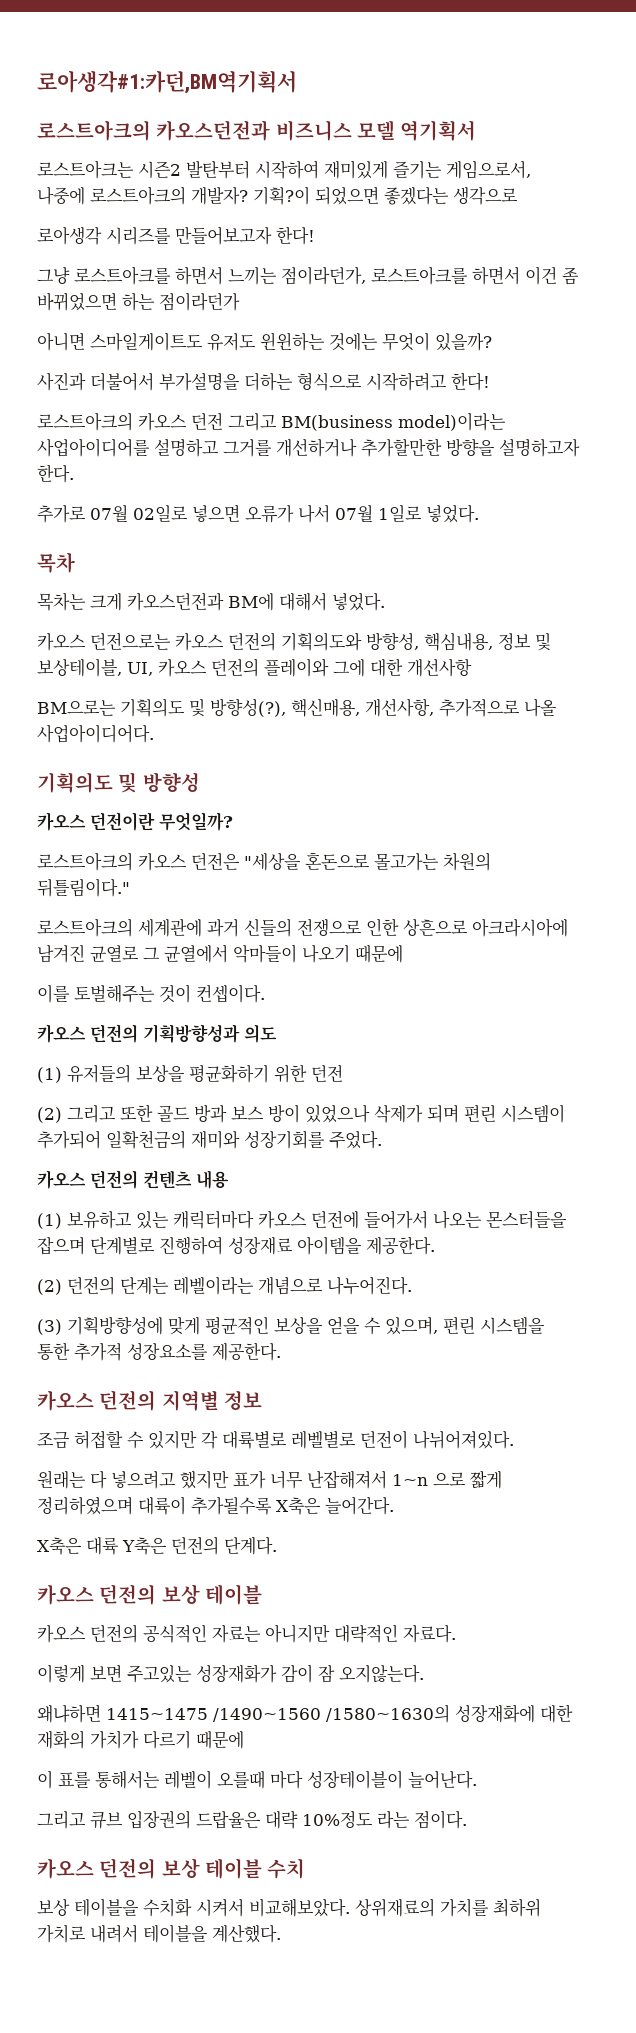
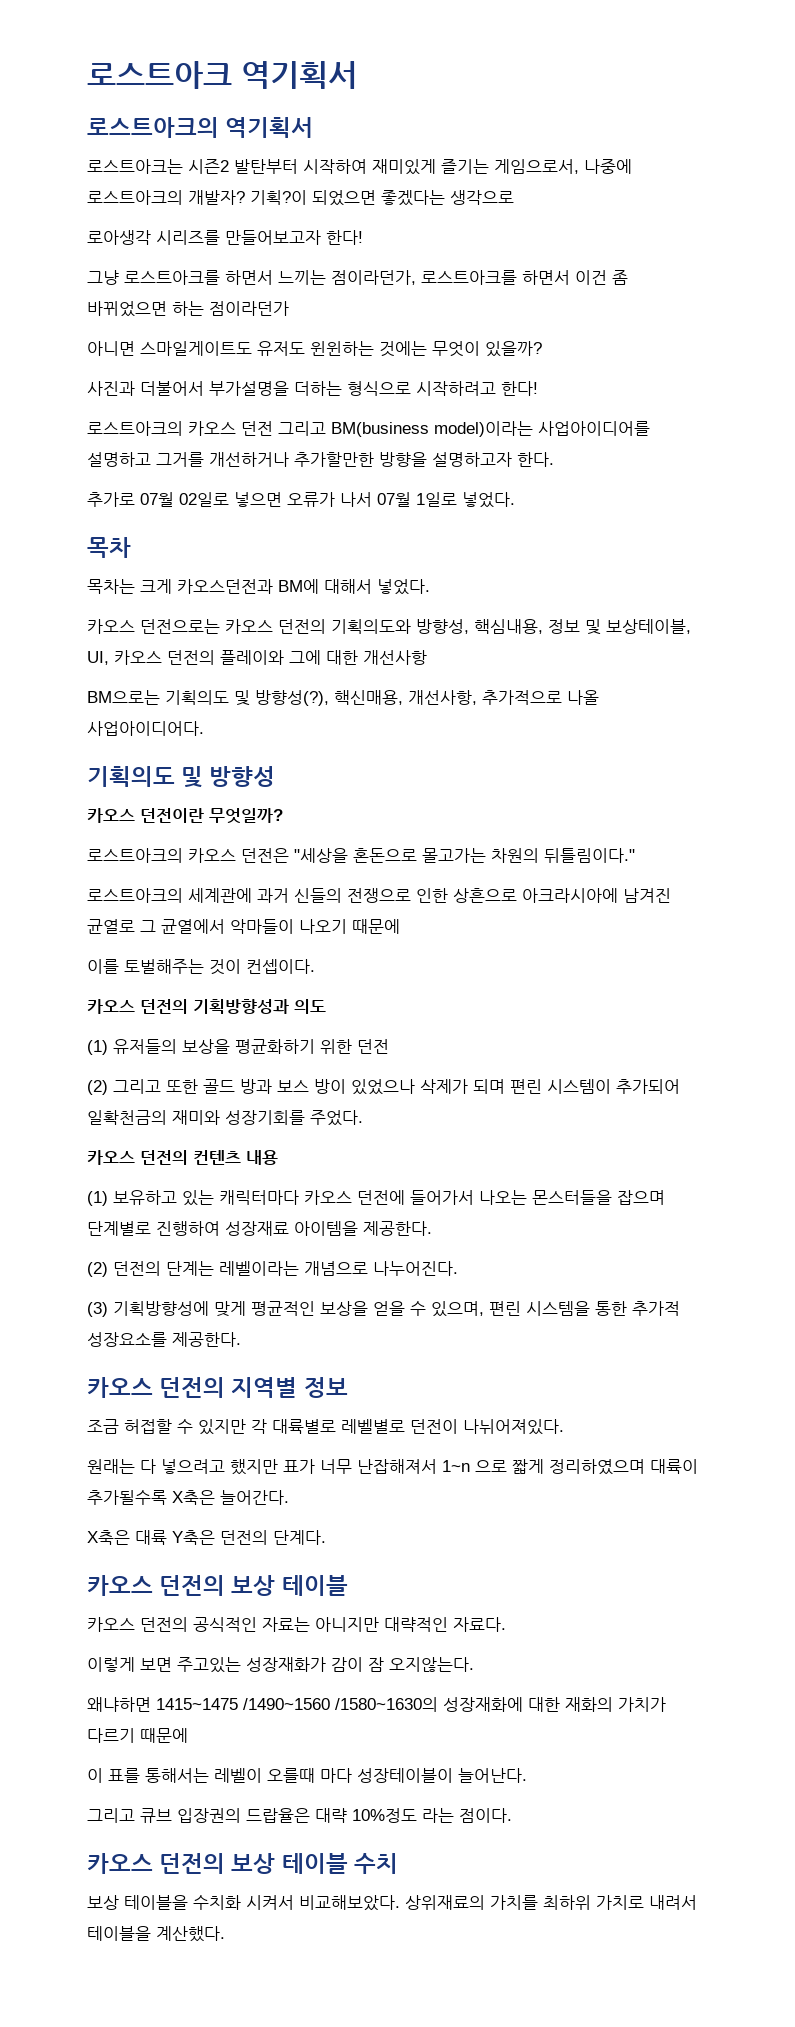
[37,70,297,94] [37,120,395,141] 로아생각#1:카던,BM역기획서 // 로스트아크의 카오스던전과 비즈니스 모델 -> [87,61,357,89] [87,117,219,138] 로스트아크 역기획서 // 로스트아크의

